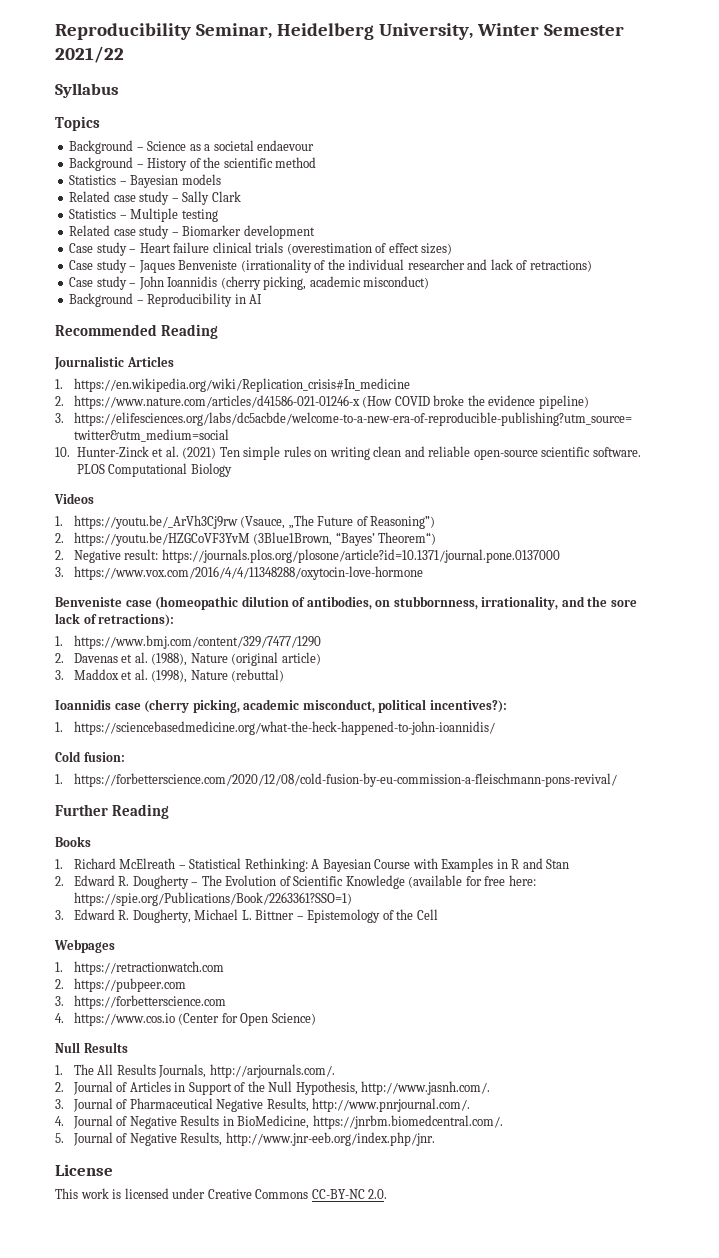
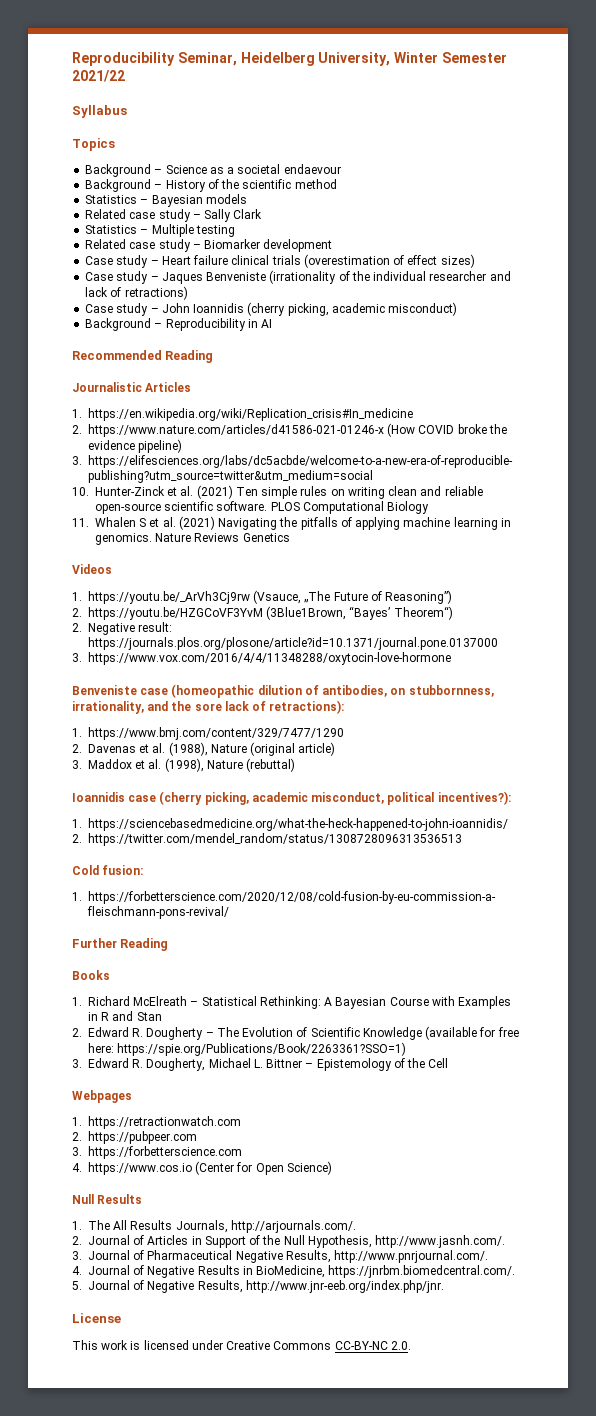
(232, 470) none -> [72,516,511,530] [95,533,290,545] // 11. Whalen S et al. (2021) Navigating the pitfalls of applying machine learning in genomics. Nature Reviews Genetics
(495, 728) none -> [72,833,462,846] // 2. https://twitter.com/mendel_random/status/1308728096313536513

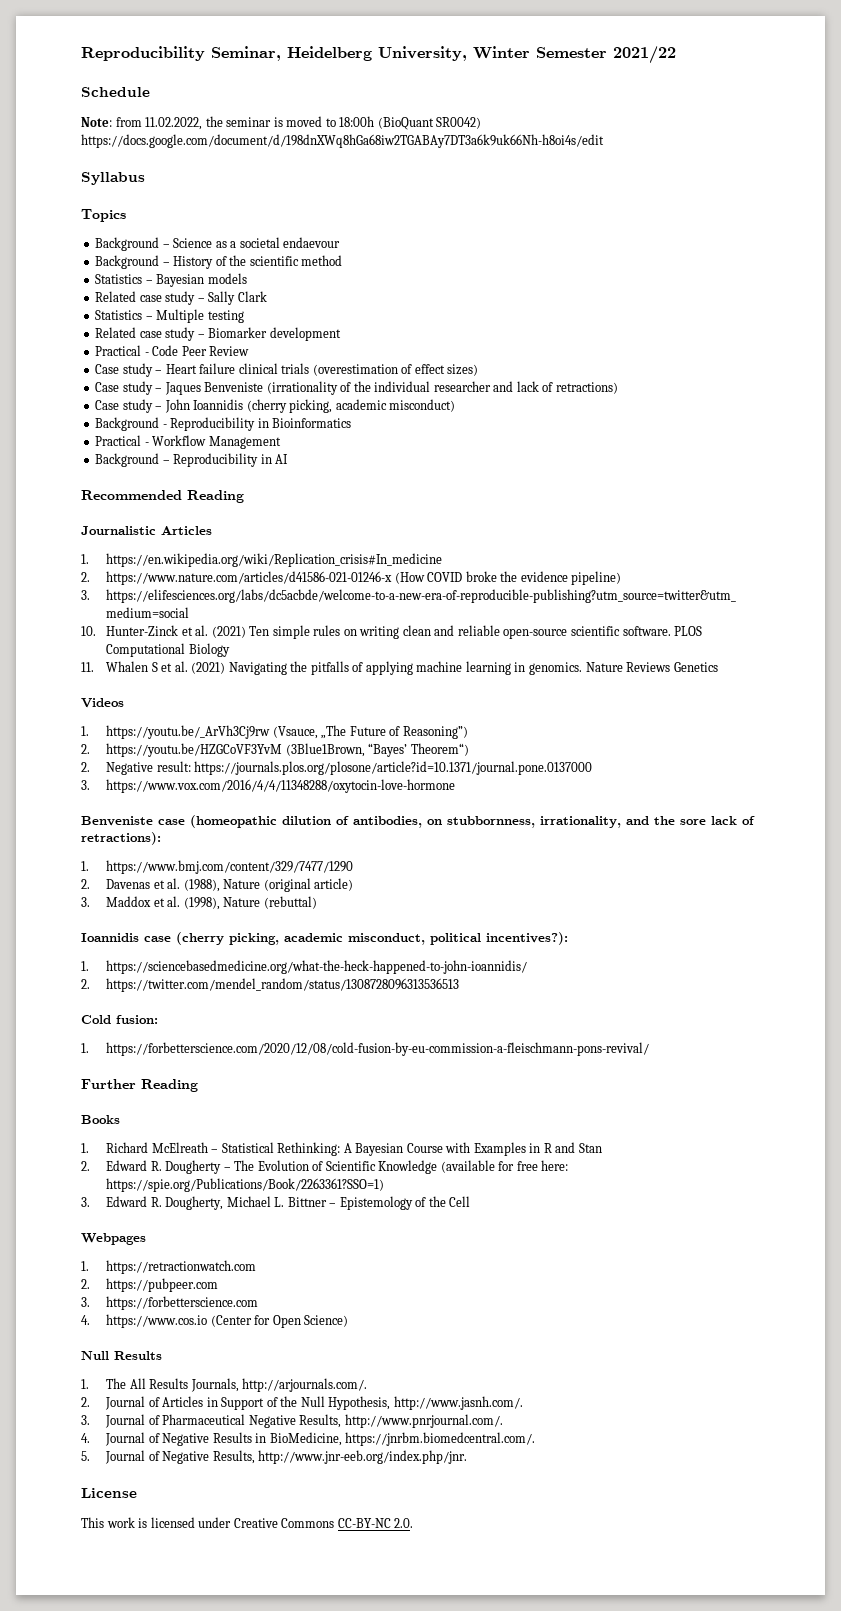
(125, 76) none -> [81,87,150,97] [81,116,482,130] [81,134,604,148] // Schedule // Note: from 11.02.2022, the seminar is moved to 18:00h (BioQuant SR0042) https://docs.google.com/document/d/198dnXWq8hGa68iw2TGABAy7DT3a6k9uk66Nh-h8oi4s/edit
(333, 245) none -> [95,345,250,356] // Practical - Code Peer Review
(458, 309) none -> [95,417,352,431] [95,435,281,449] // Background - Reproducibility in Bioinformatics // Practical - Workflow Management

